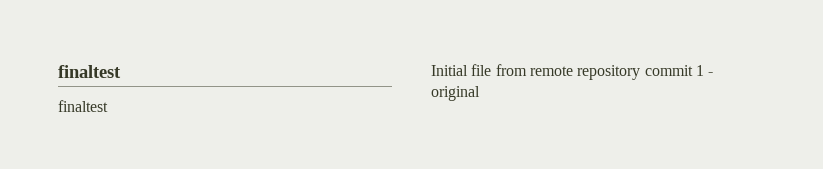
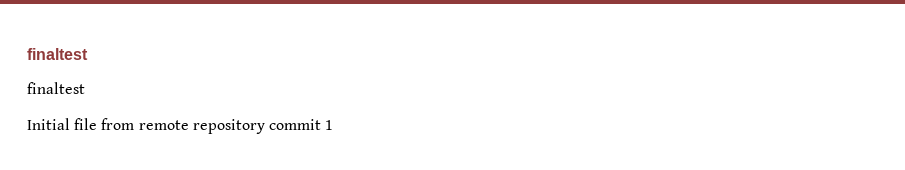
[708,72,714,76] [431,86,480,101] - original -> (334, 125) none

